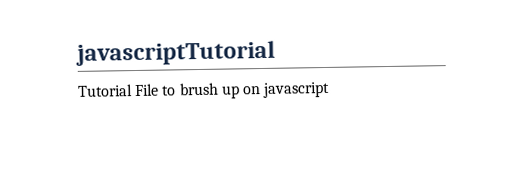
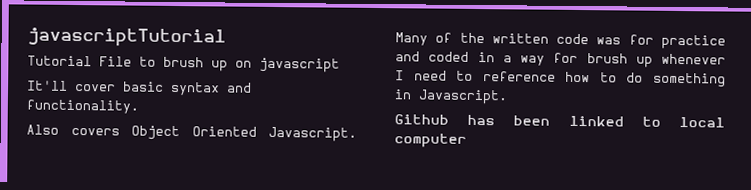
(331, 89) none -> [27,80,252,96] [26,99,139,114] [26,124,357,142] [395,32,726,50] [395,51,726,68] [395,70,726,88] [394,89,508,105] [394,114,725,128] [394,133,467,148] // It'll cover basic syntax and functionality. // Also covers Object Oriented Javascript. Many of the written code was for practice and coded in a way for brush up whenever I need to reference how to do something in Javascript. // Github has been linked to local computer

